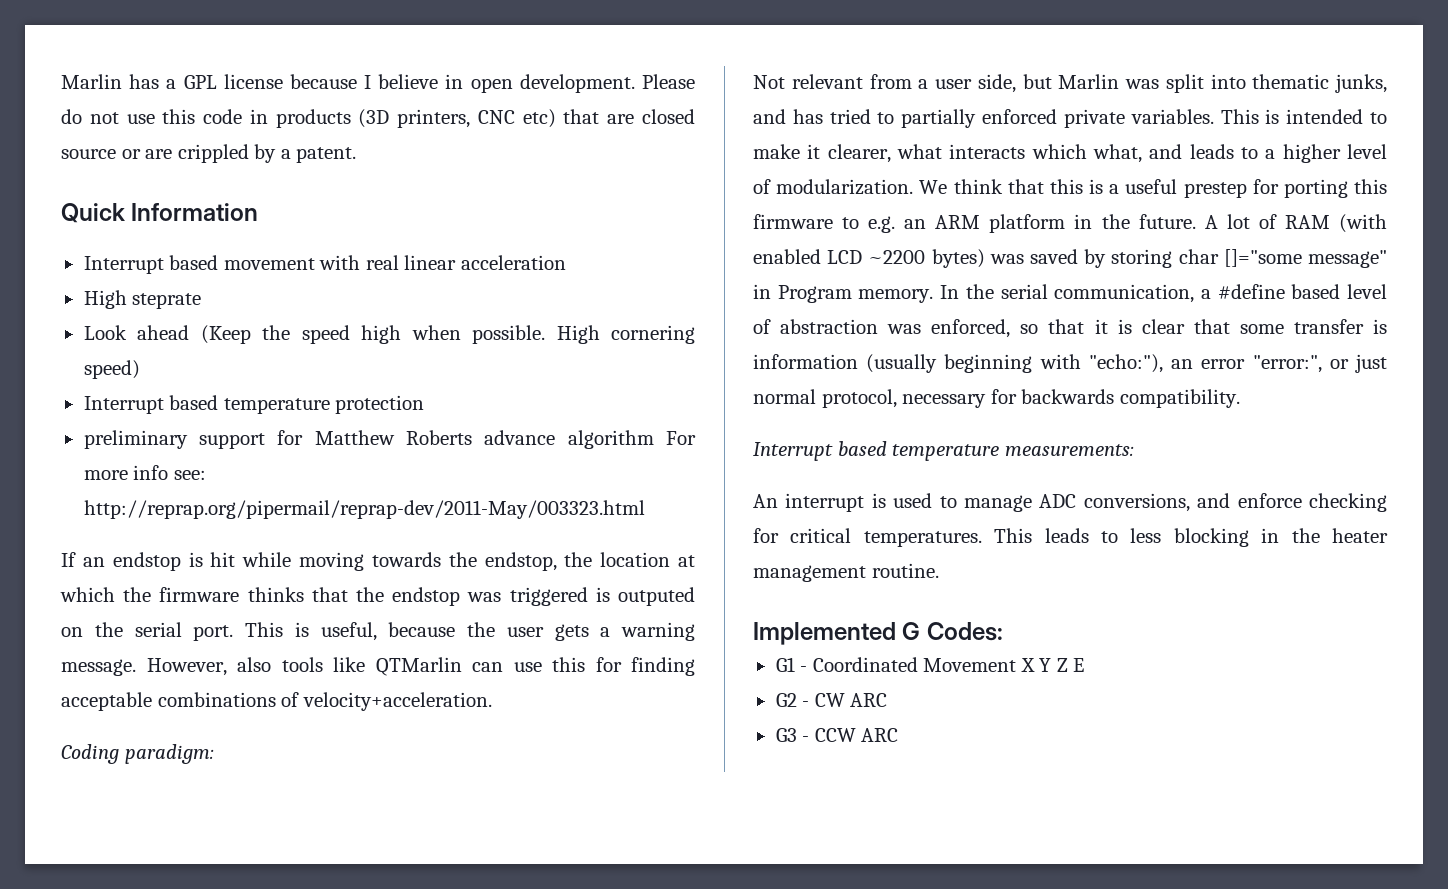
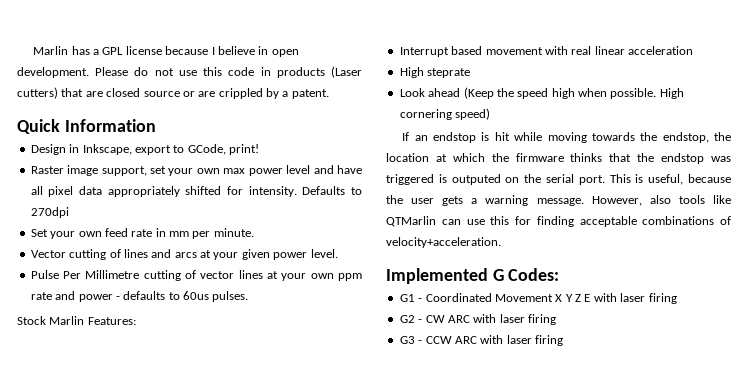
[358,109,556,128] (3D printers, CNC etc) -> [331,66,363,78] [17,87,58,99] (Laser cutters)
(259, 212) none -> [30,144,259,155] [30,165,363,176] [30,186,362,197] [30,207,69,218] [30,228,254,239] [30,249,338,260] [30,270,362,281] [30,291,249,302] [17,316,136,325] // Design in Inkscape, export to GCode, print! // Raster image support, set your own max power level and have all pixel data appropriately shifted for intensity. Defaults to 270dpi // Set your own feed rate in mm per minute. // Vector cutting of lines and arcs at your given power level. // Pulse Per Millimetre cutting of vector lines at your own ppm rate and power - defaults to 60us pulses. // Stock Marlin Features:
[83,395,425,414] [83,430,697,449] [83,465,206,480] [83,500,645,519] // Interrupt based temperature protection // preliminary support for Matthew Roberts advance algorithm For more info see: http://reprap.org/pipermail/reprap-dev/2011-May/003323.html -> (491, 114) none
[61,744,214,764] [753,74,1387,93] [753,109,1387,128] [753,144,1387,163] [753,179,1387,198] [753,214,1388,233] [753,249,1387,268] [753,284,1387,303] [753,319,1387,338] [753,354,1387,373] [753,389,1240,408] [753,441,1134,461] [753,493,1387,512] [753,528,1388,547] [753,563,939,582] // Coding paradigm: // Not relevant from a user side, but Marlin was split into thematic junks, and has tried to partially enforced private variables. This is intended to make it clearer, what interacts which what, and leads to a higher level of modularization. We think that this is a useful prestep for porting this firmware to e.g. an ARM platform in the future. A lot of RAM (with enabled LCD ~2200 bytes) was saved by storing char []="some message" in Program memory. In the serial communication, a #define based level of abstraction was enforced, so that it is clear that some transfer is information (usually beginning with "echo:"), an error "error:", or just normal protocol, necessary for backwards compatibility. // Interrupt based temperature measurements: // An interrupt is used to manage ADC conversions, and enforce checking for critical temperatures. This leads to less blocking in the heater management routine. -> (501, 242) none
(1085, 665) none -> [593,293,677,304] with laser firing
(888, 700) none -> [473,314,556,325] with laser firing
(899, 735) none -> [480,335,563,346] with laser firing

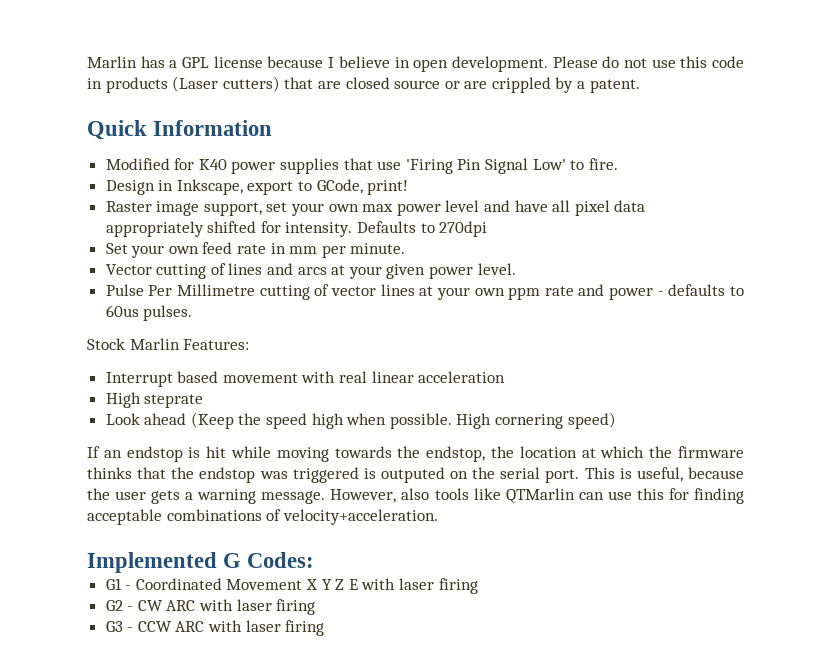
(156, 125) none -> [105,158,618,174] // Modified for K40 power supplies that use 'Firing Pin Signal Low' to fire.

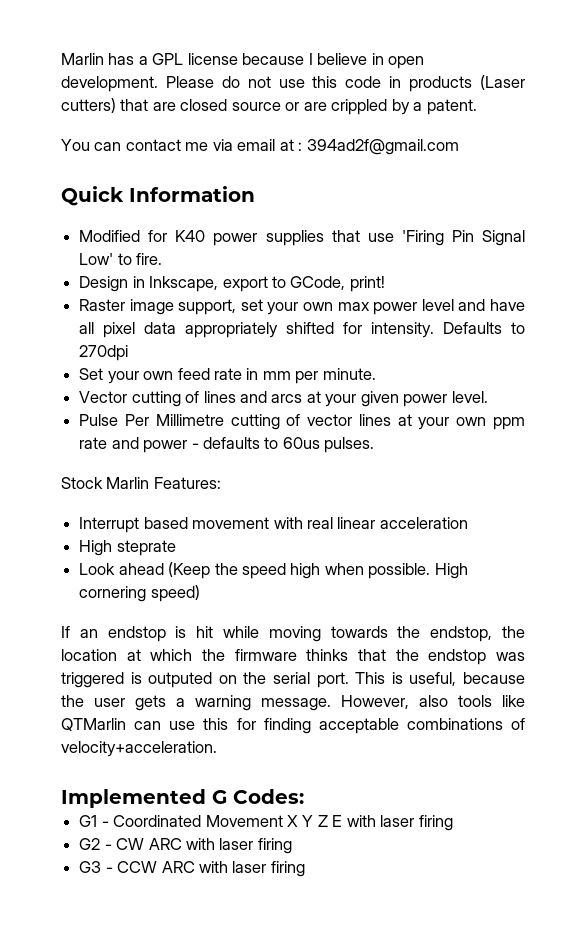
(640, 86) none -> [61,139,459,155] // You can contact me via email at : 394ad2f@gmail.com

